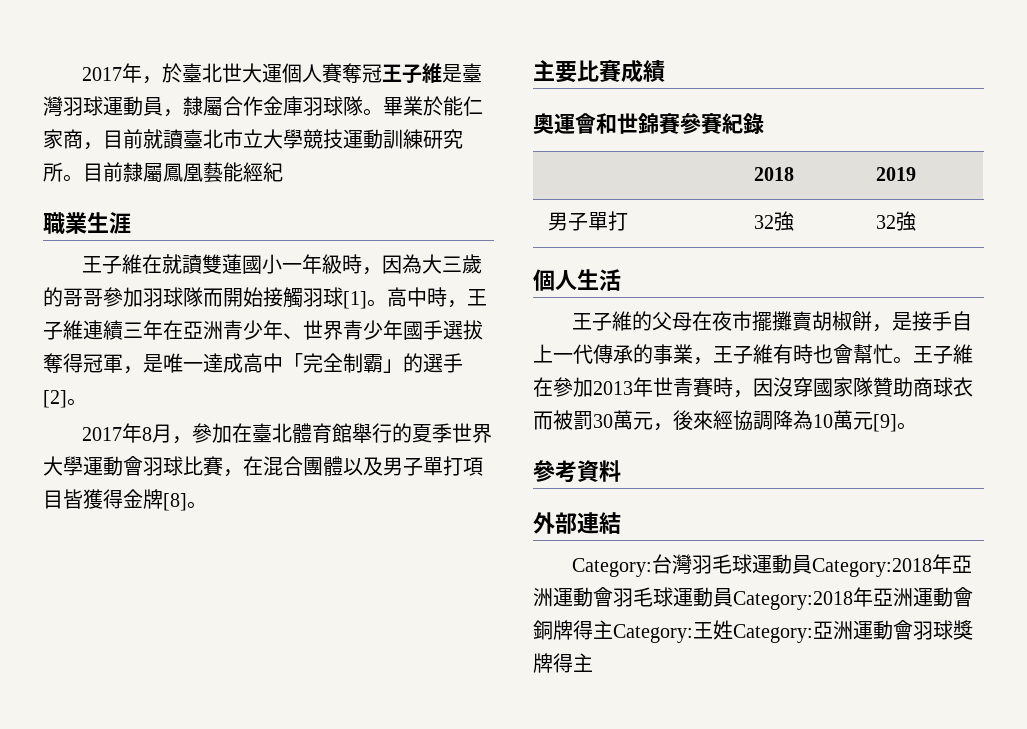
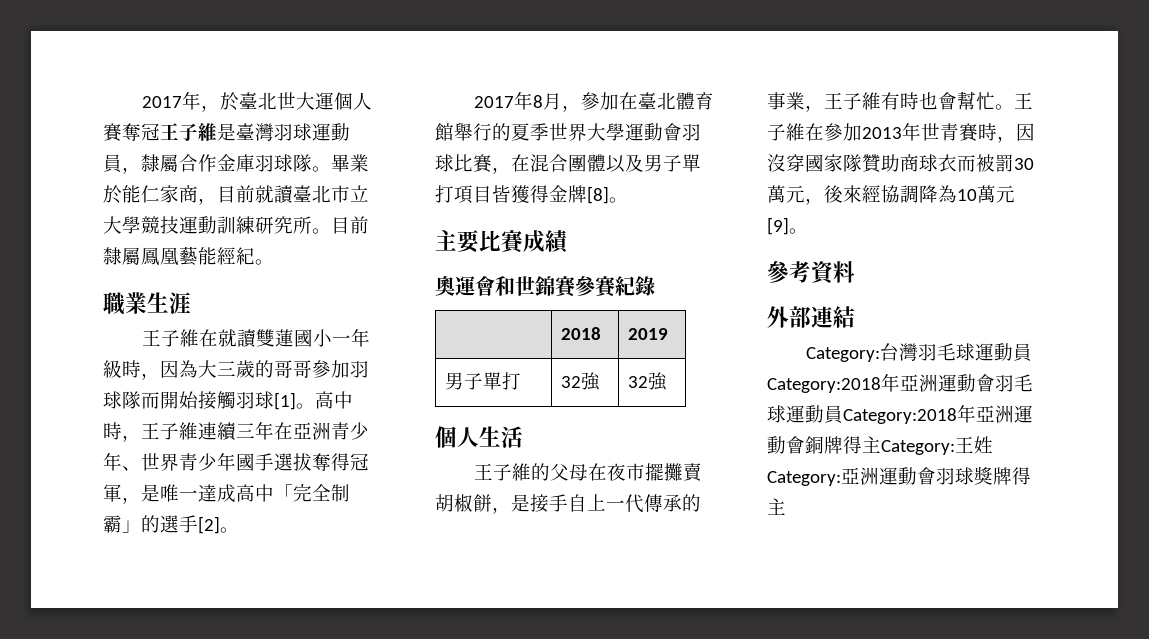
(283, 172) none -> [255,259,274,265] 。

